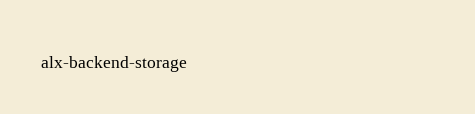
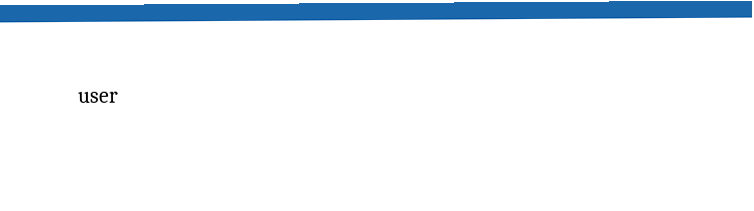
[41,56,187,72] alx-backend-storage -> [77,91,118,103] user

